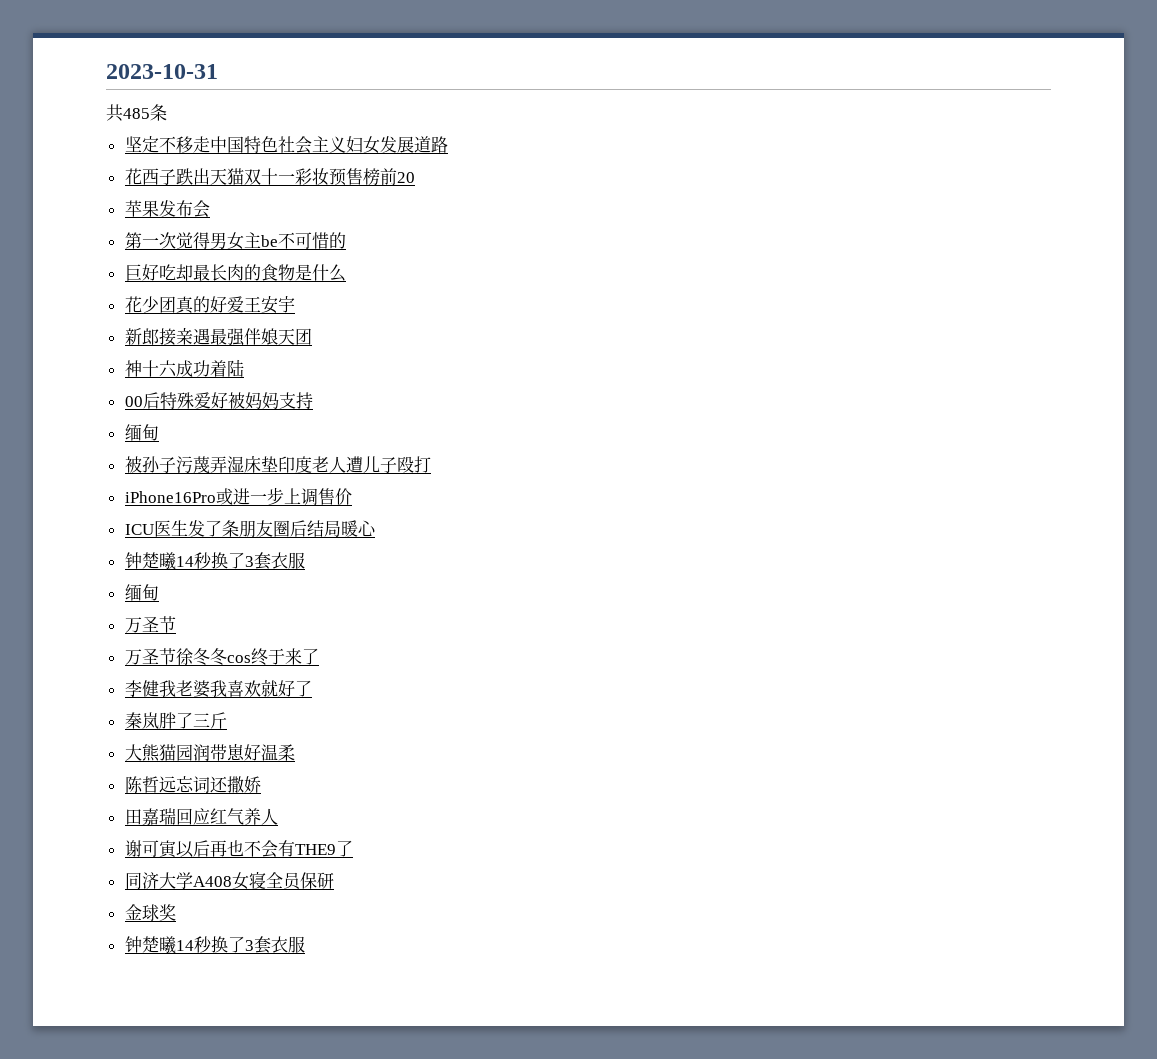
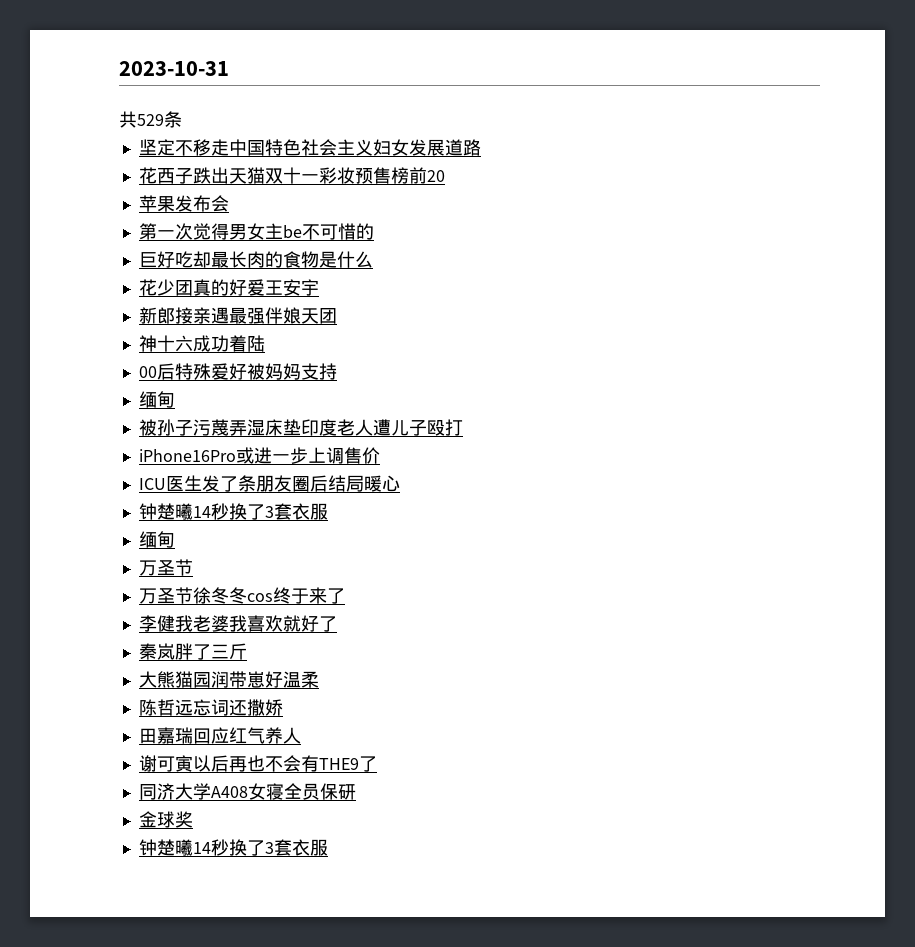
[123,108,150,119] 485 -> [137,114,164,126] 529

